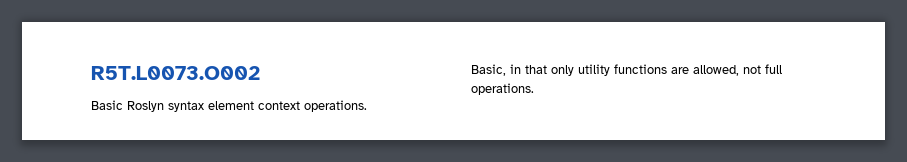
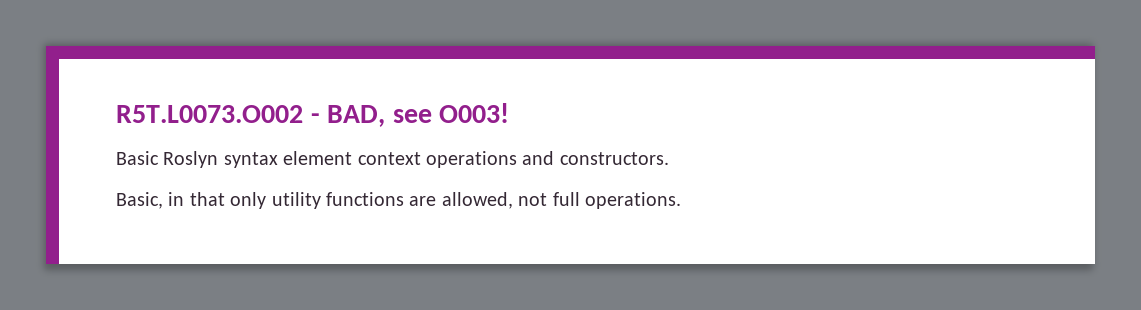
(260, 73) none -> [310,103,510,127] - BAD, see O003!
[304,100,367,112] operations. -> [426,151,669,168] operations and constructors.

